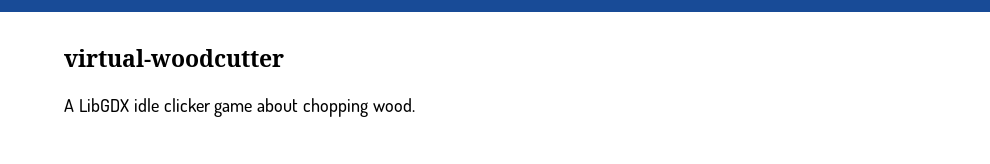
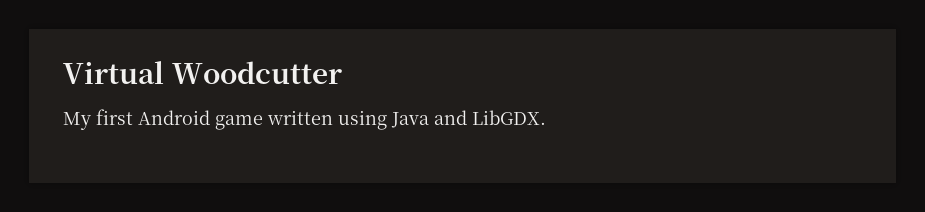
[64,49,284,67] [64,98,416,117] virtual-woodcutter // A LibGDX idle clicker game about chopping wood. -> [63,61,342,84] [63,109,546,130] Virtual Woodcutter // My first Android game written using Java and LibGDX.

